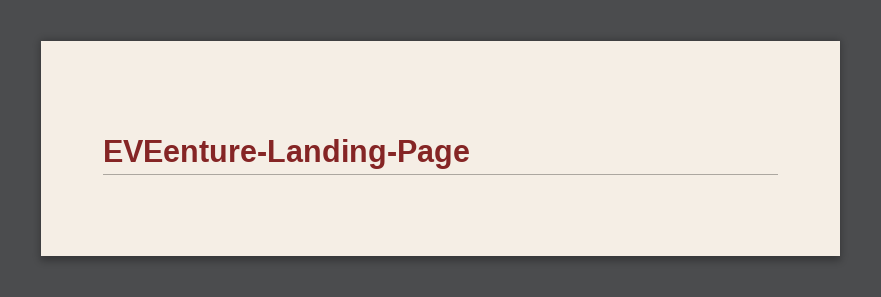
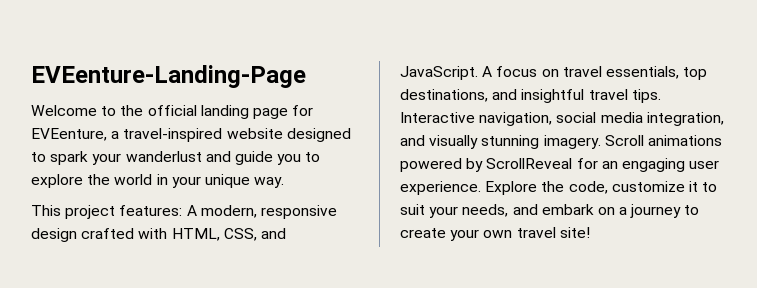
(470, 154) none -> [31,105,314,119] [31,128,351,142] [31,151,321,165] [31,174,285,188] [31,205,337,219] [31,228,286,242] [400,66,708,80] [400,89,661,103] [400,112,724,126] [400,135,722,149] [400,158,720,172] [400,181,718,195] [400,204,700,218] [400,227,590,241] // Welcome to the official landing page for EVEenture, a travel-inspired website designed to spark your wanderlust and guide you to explore the world in your unique way. // This project features: A modern, responsive design crafted with HTML, CSS, and JavaScript. A focus on travel essentials, top destinations, and insightful travel tips. Interactive navigation, social media integration, and visually stunning imagery. Scroll animations powered by ScrollReveal for an engaging user experience. Explore the code, customize it to suit your needs, and embark on a journey to create your own travel site!

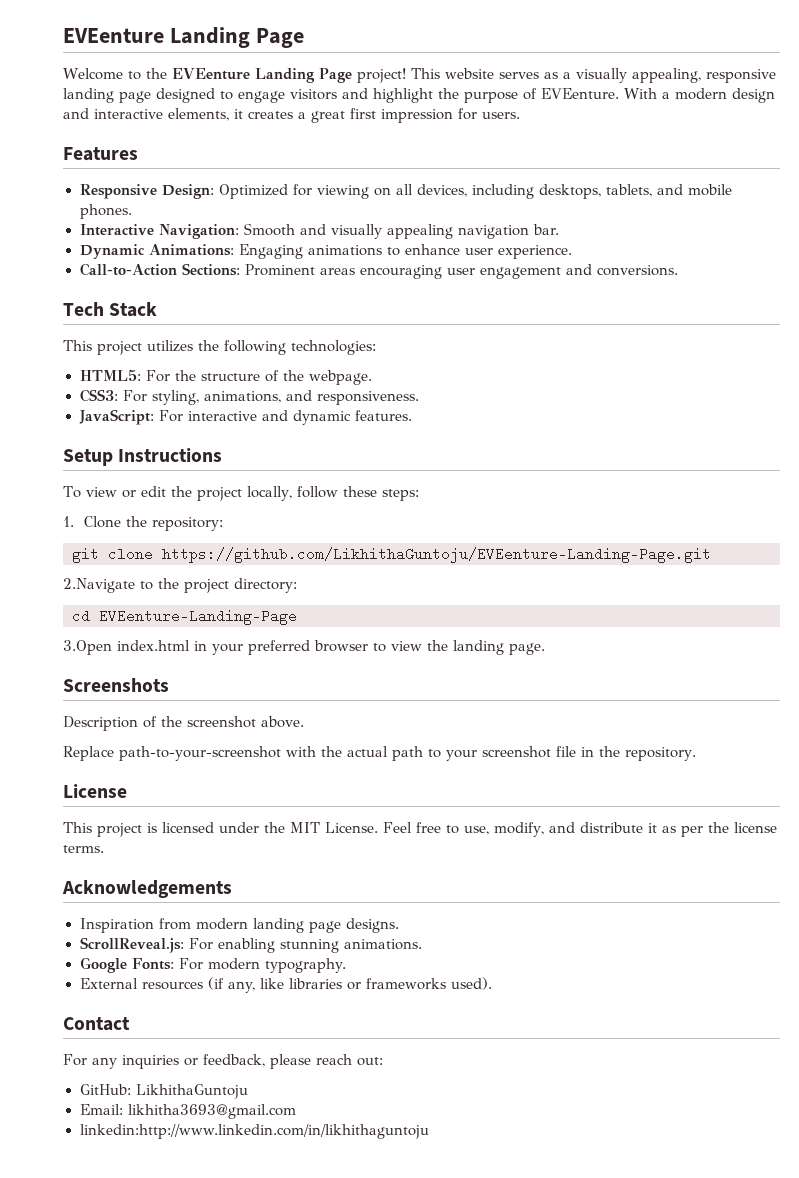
[31,65,306,88] EVEenture-Landing-Page -> [63,27,304,48] EVEenture Landing Page
[147,105,314,119] [31,128,351,142] [31,151,321,165] [31,174,285,188] [31,205,337,219] [31,228,286,242] [400,66,708,80] [400,89,661,103] [400,112,724,126] [400,135,722,149] [400,158,720,172] [400,181,718,195] [400,204,700,218] [400,227,590,241] official landing page for EVEenture, a travel-inspired website designed to spark your wanderlust and guide you to explore the world in your unique way. // This project features: A modern, responsive design crafted with HTML, CSS, and JavaScript. A focus on travel essentials, top destinations, and insightful travel tips. Interactive navigation, social media integration, and visually stunning imagery. Scroll animations powered by ScrollReveal for an engaging user experience. Explore the code, customize it to suit your needs, and embark on a journey to create your own travel site! -> [171,68,776,83] [63,88,775,103] [63,108,520,123] [63,147,138,161] [79,184,732,199] [79,204,132,219] [79,223,560,239] [79,244,572,259] [79,263,678,279] [63,302,158,317] [63,340,376,355] [79,369,372,385] [79,389,419,405] [78,409,412,425] [63,448,223,466] [63,486,419,501] [63,516,223,531] [72,547,711,563] [63,578,297,593] [72,609,297,625] [63,640,545,655] [63,678,169,692] [63,716,304,731] [63,746,696,761] [63,784,127,798] [63,822,777,837] [63,845,104,853] [62,880,232,898] [79,918,399,933] [79,937,422,953] [79,957,347,973] [79,977,493,993] [63,1017,130,1031] [63,1054,383,1069] [79,1084,248,1099] [79,1104,296,1119] [79,1124,430,1139] EVEenture Landing Page project! This website serves as a visually appealing, responsive landing page designed to engage visitors and highlight the purpose of EVEenture. With a modern design and interactive elements, it creates a great first impression for users. // Features // Responsive Design: Optimized for viewing on all devices, including desktops, tablets, and mobile phones. // Interactive Navigation: Smooth and visually appealing navigation bar. // Dynamic Animations: Engaging animations to enhance user experience. // Call-to-Action Sections: Prominent areas encouraging user engagement and conversions. // Tech Stack // This project utilizes the following technologies: // HTML5: For the structure of the webpage. // CSS3: For styling, animations, and responsiveness. // JavaScript: For interactive and dynamic features. // Setup Instructions // To view or edit the project locally, follow these steps: // 1. Clone the repository: // git clone https://github.com/LikhithaGuntoju/EVEenture-Landing-Page.git // 2.Navigate to the project directory: // cd EVEenture-Landing-Page // 3.Open index.html in your preferred browser to view the landing page. // Screenshots // Description of the screenshot above. // Replace path-to-your-screenshot with the actual path to your screenshot file in the repository. // License // This project is licensed under the MIT License. Feel free to use, modify, and distribute it as per the license terms. // Acknowledgements // Inspiration from modern landing page designs. // ScrollReveal.js: For enabling stunning animations. // Google Fonts: For modern typography. // External resources (if any, like libraries or frameworks used). // Contact // For any inquiries or feedback, please reach out: // GitHub: LikhithaGuntoju // Email: likhitha3693@gmail.com // linkedin:http://www.linkedin.com/in/likhithaguntoju

